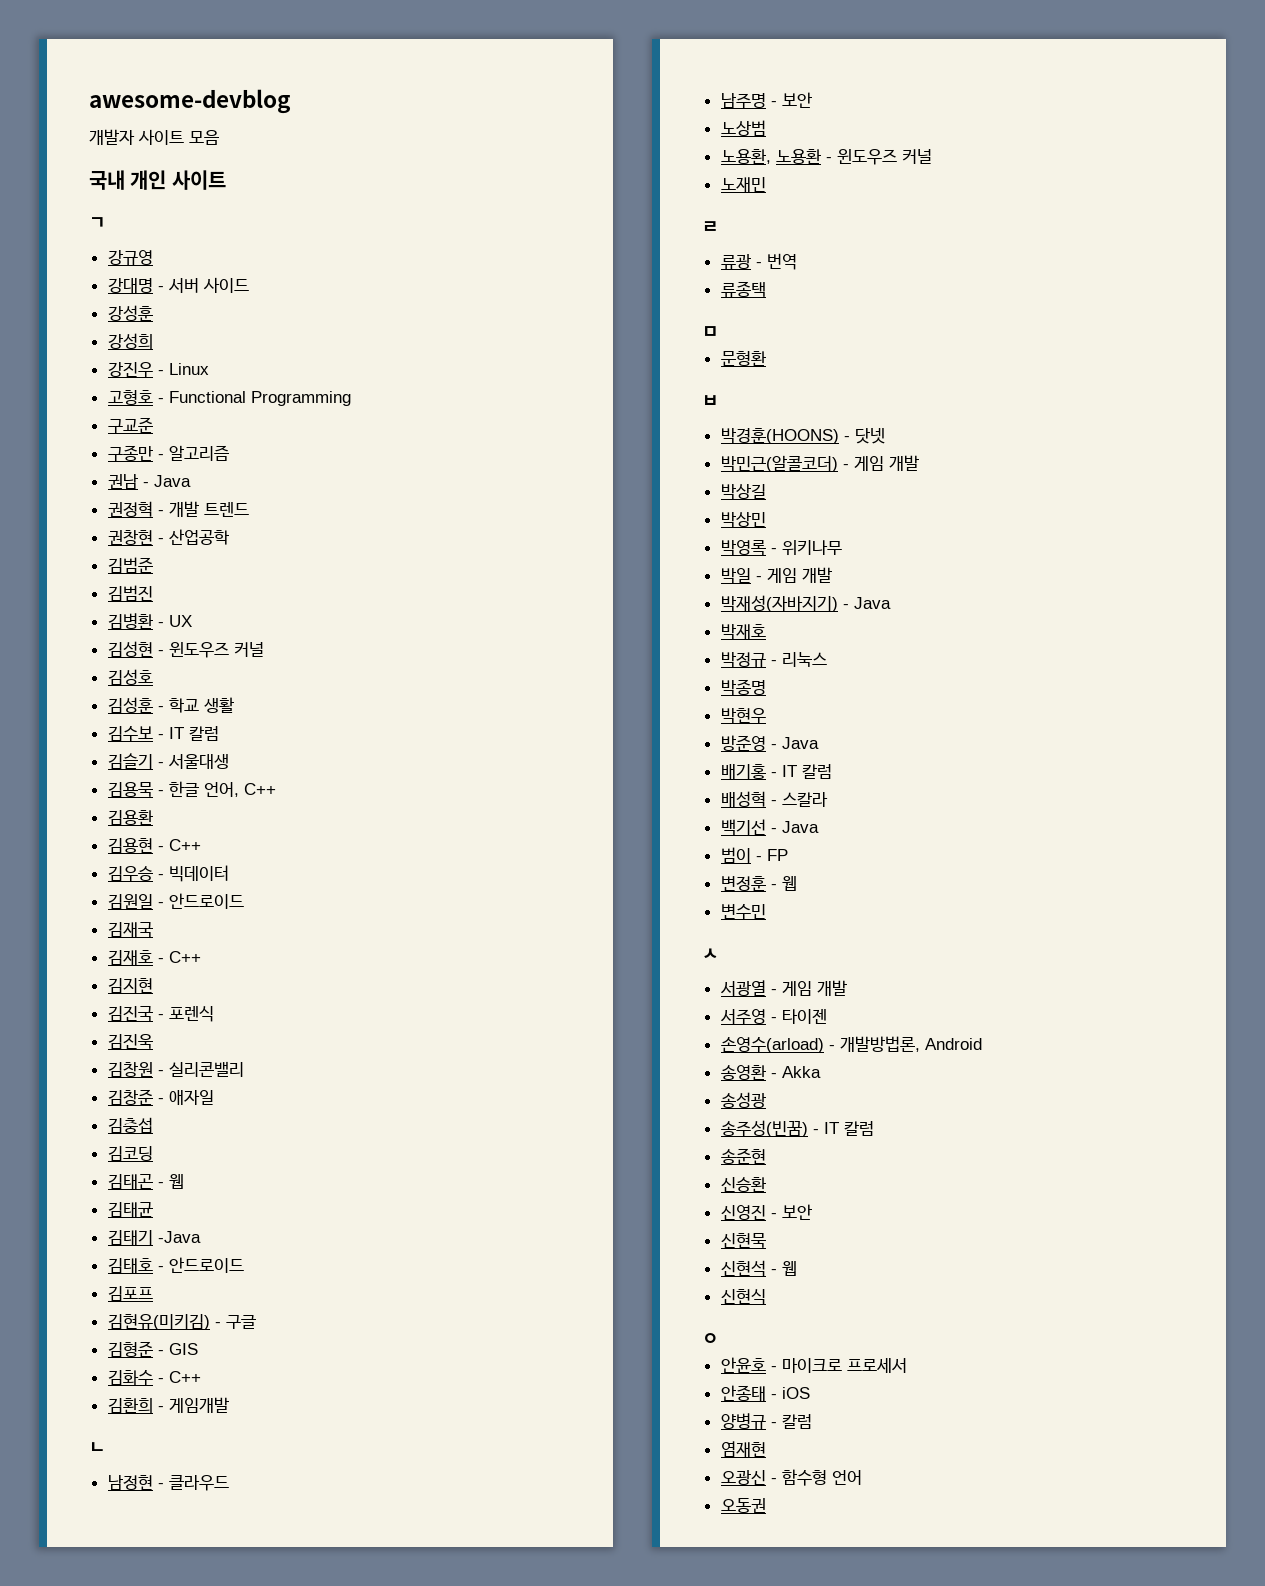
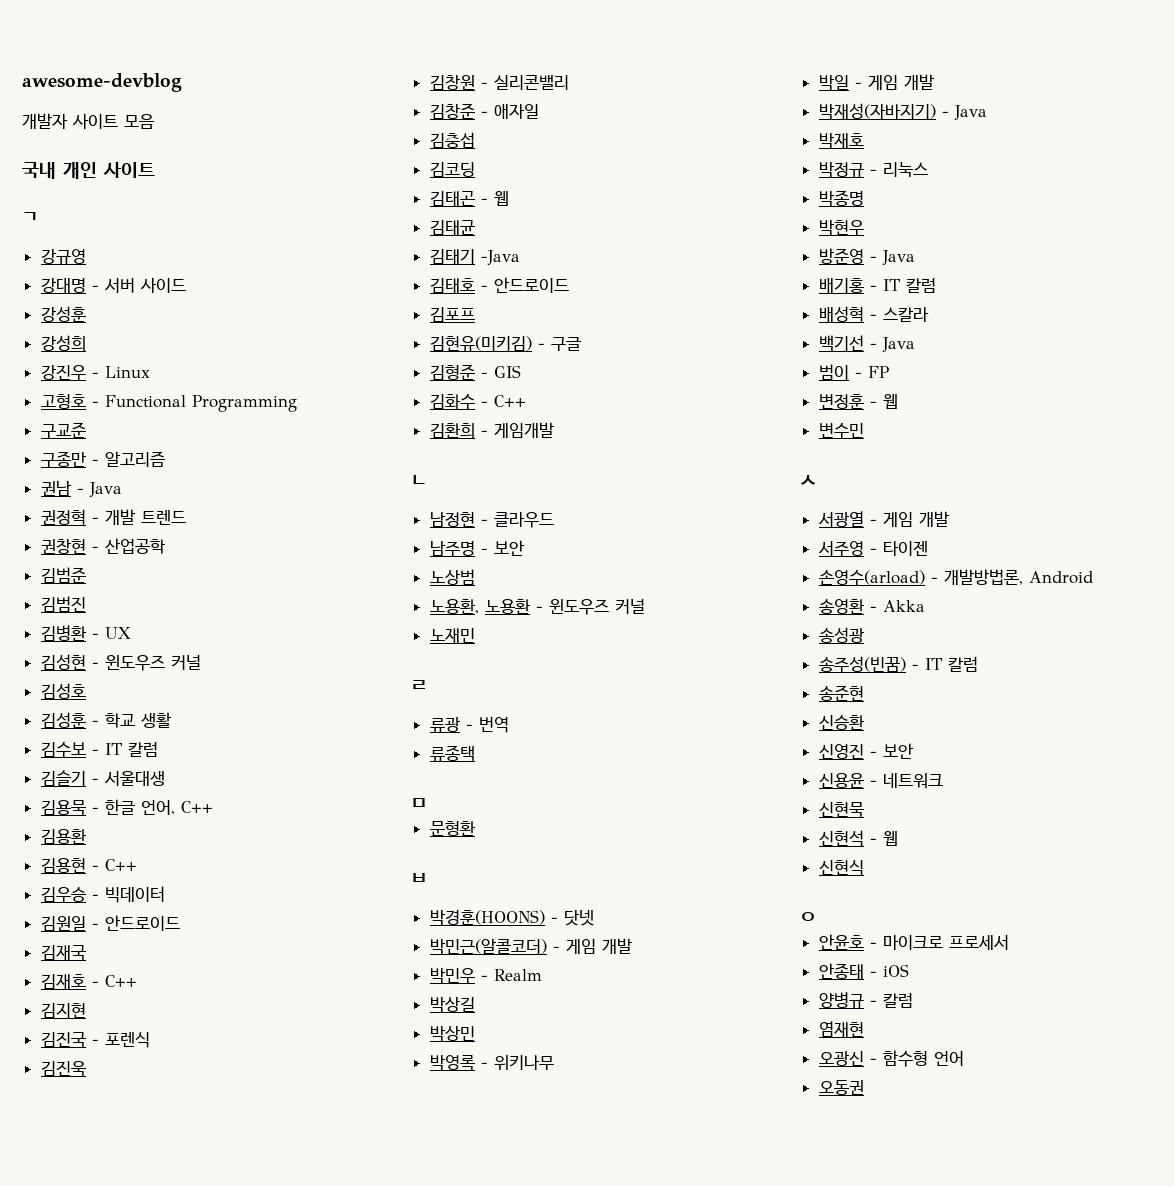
(919, 463) none -> [429,968,542,984] // 박민우 - Realm
(812, 1212) none -> [818,772,943,789] // 신용윤 - 네트워크

